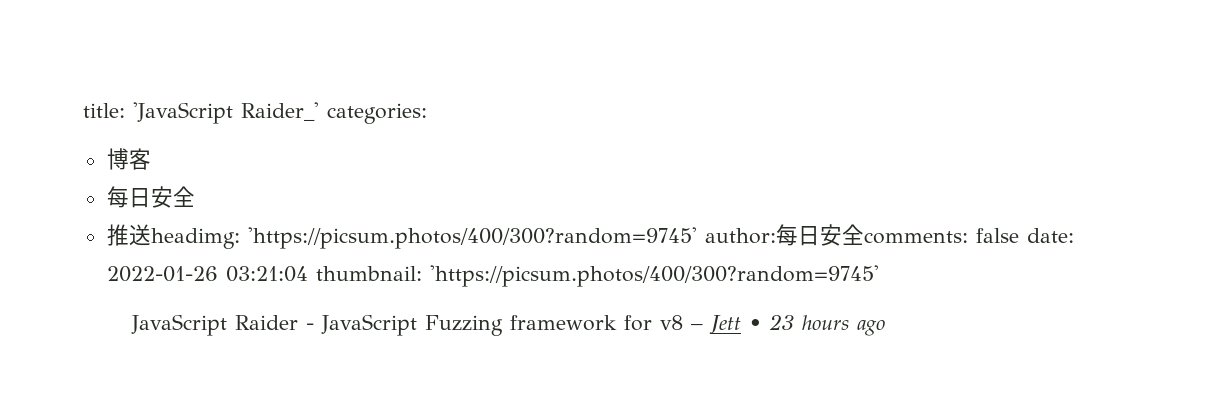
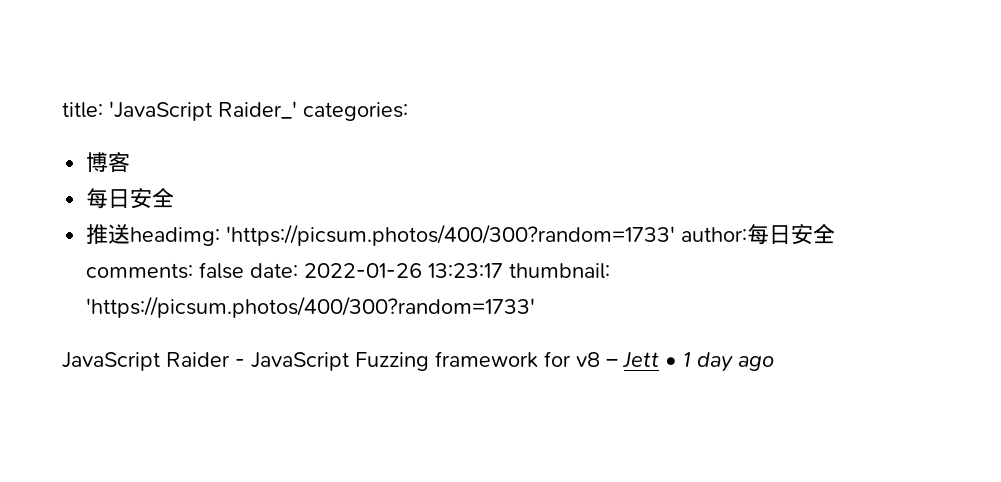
[247,227,697,249] 'https://picsum.photos/400/300?random=9745' -> [226,224,676,246] 'https://picsum.photos/400/300?random=1733'
[225,265,879,287] 03:21:04 thumbnail: 'https://picsum.photos/400/300?random=9745' -> [428,263,611,279] [86,296,536,318] 13:23:17 thumbnail: 'https://picsum.photos/400/300?random=1733'
[768,314,849,330] 23 hours -> [683,352,733,372] 1 day

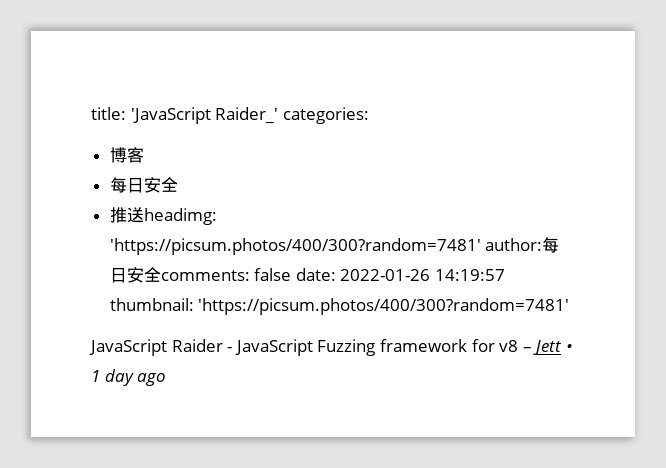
[226,224,676,246] 'https://picsum.photos/400/300?random=1733' -> [109,238,481,255] 'https://picsum.photos/400/300?random=7481'
[428,263,611,279] [86,296,536,318] 13:23:17 thumbnail: 'https://picsum.photos/400/300?random=1733' -> [435,269,506,281] [109,298,570,315] 14:19:57 thumbnail: 'https://picsum.photos/400/300?random=7481'

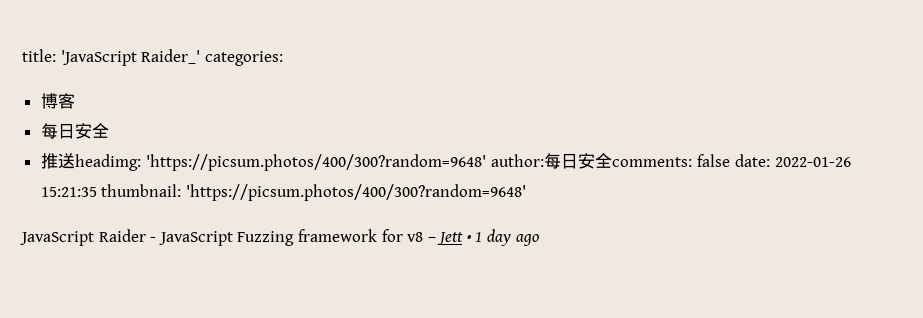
[109,238,481,255] 'https://picsum.photos/400/300?random=7481' -> [145,154,486,171] 'https://picsum.photos/400/300?random=9648'
[435,269,506,281] [109,298,570,315] 14:19:57 thumbnail: 'https://picsum.photos/400/300?random=7481' -> [40,184,526,201] 15:21:35 thumbnail: 'https://picsum.photos/400/300?random=9648'

